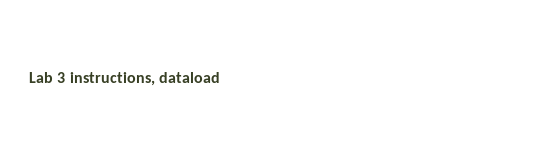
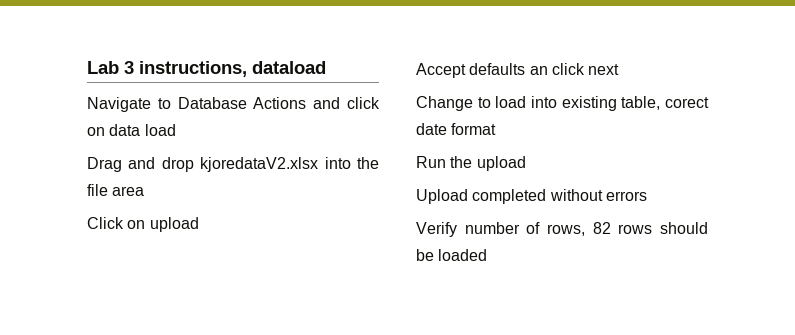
(220, 77) none -> [87,97,380,112] [87,124,176,136] [87,157,379,172] [87,184,145,196] [87,217,199,232] [416,63,620,78] [416,96,709,111] [416,123,497,135] [416,156,526,171] [416,189,647,204] [416,222,708,237] [416,249,488,261] // Navigate to Database Actions and click on data load // Drag and drop kjoredataV2.xlsx into the file area // Click on upload // Accept defaults an click next // Change to load into existing table, corect date format // Run the upload // Upload completed without errors // Verify number of rows, 82 rows should be loaded

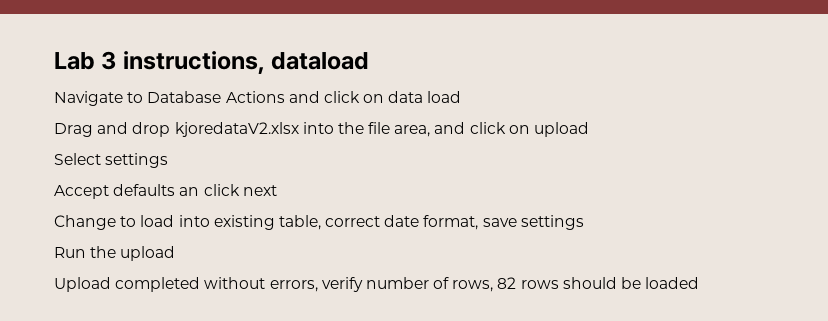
[112,186,145,196] [87,217,124,229] area // Click -> [394,122,506,137] area, and click
(199, 224) none -> [54,153,169,168] // Select settings
[665,97,709,108] [416,123,497,135] corect date format -> [325,215,584,230] correct date format, save settings
[605,191,647,201] [416,222,457,237] errors // Verify -> [269,277,363,292] errors, verify

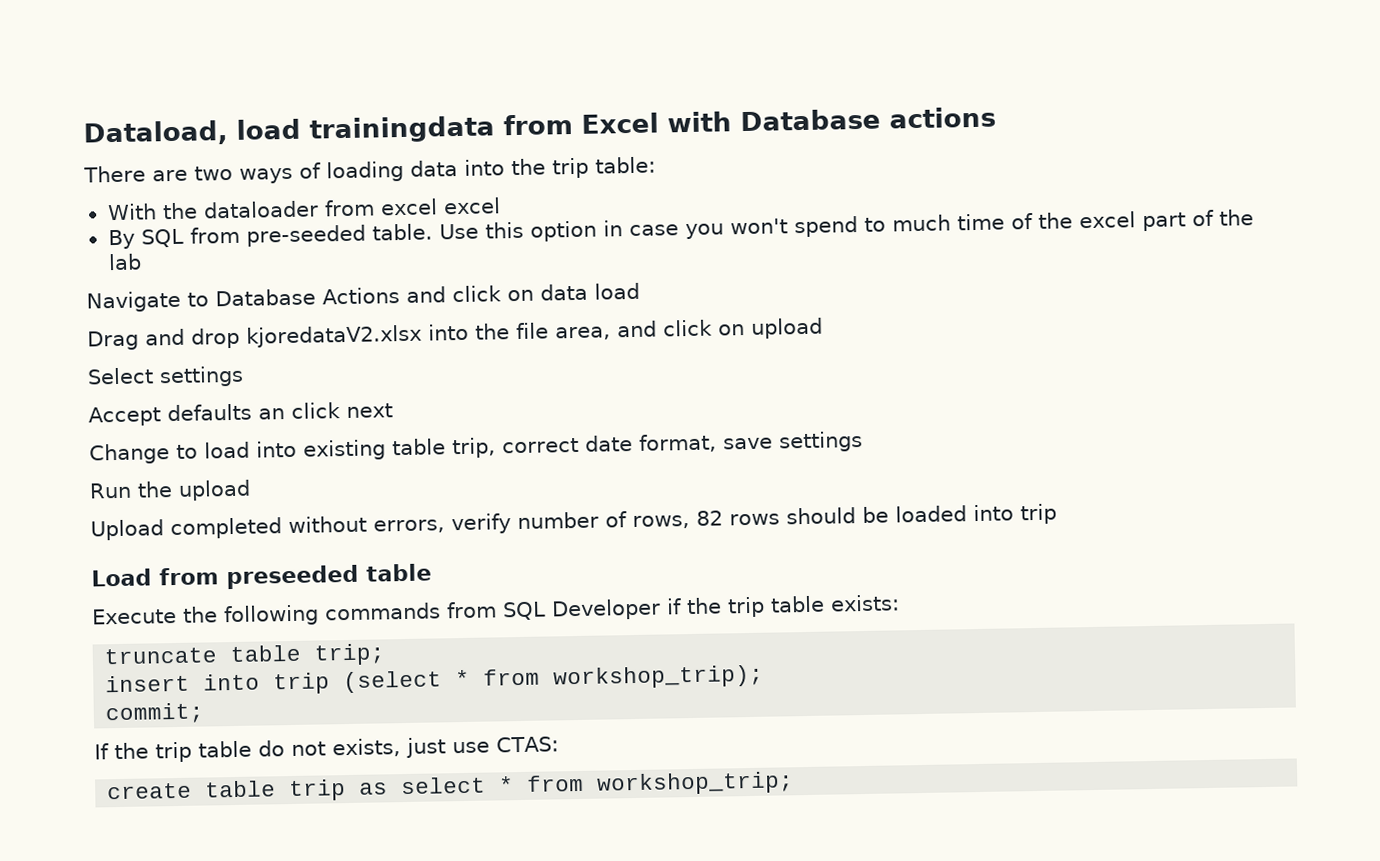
[54,51,370,74] Lab 3 instructions, dataload -> [83,106,996,147] [83,156,656,184] [106,197,501,221] [107,209,1254,250] [107,253,142,271] Dataload, load trainingdata from Excel with Database actions // There are two ways of loading data into the trip table: // With the dataloader from excel excel // By SQL from pre-seeded table. Use this option in case you won't spend to much time of the excel part of the lab
[278,215,321,230] table, -> [392,437,496,459] table trip,
(700, 283) none -> [973,503,1057,525] [91,563,432,590] [92,594,900,627] [104,643,387,666] [105,664,765,695] [105,702,206,725] [94,736,559,763] [107,771,795,802] into trip // Load from preseeded table // Execute the following commands from SQL Developer if the trip table exists: // truncate table trip; // insert into trip (select * from workshop_trip); // commit; // If the trip table do not exists, just use CTAS: // create table trip as select * from workshop_trip;

